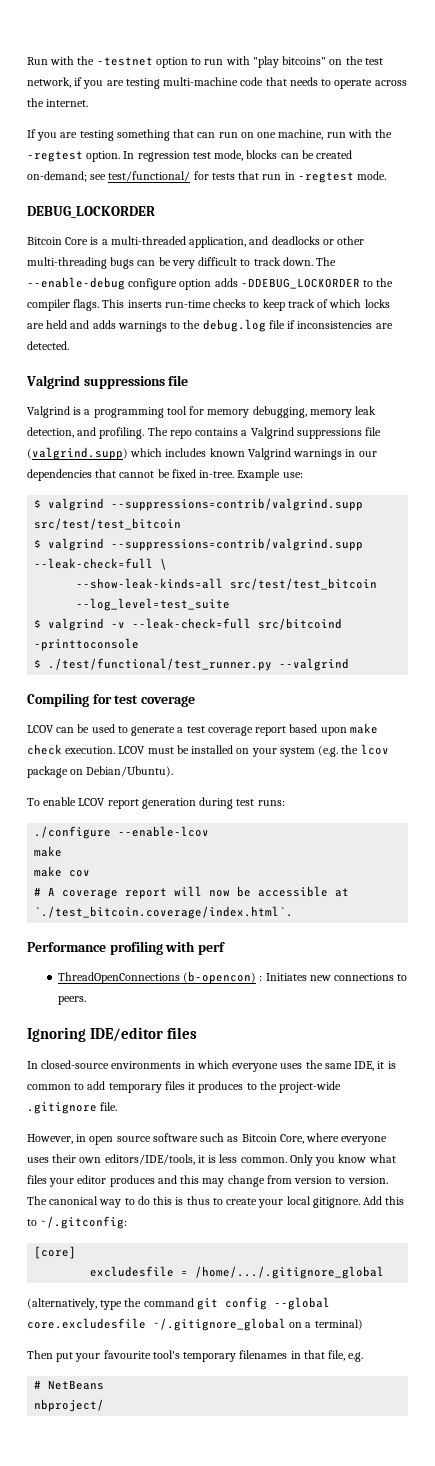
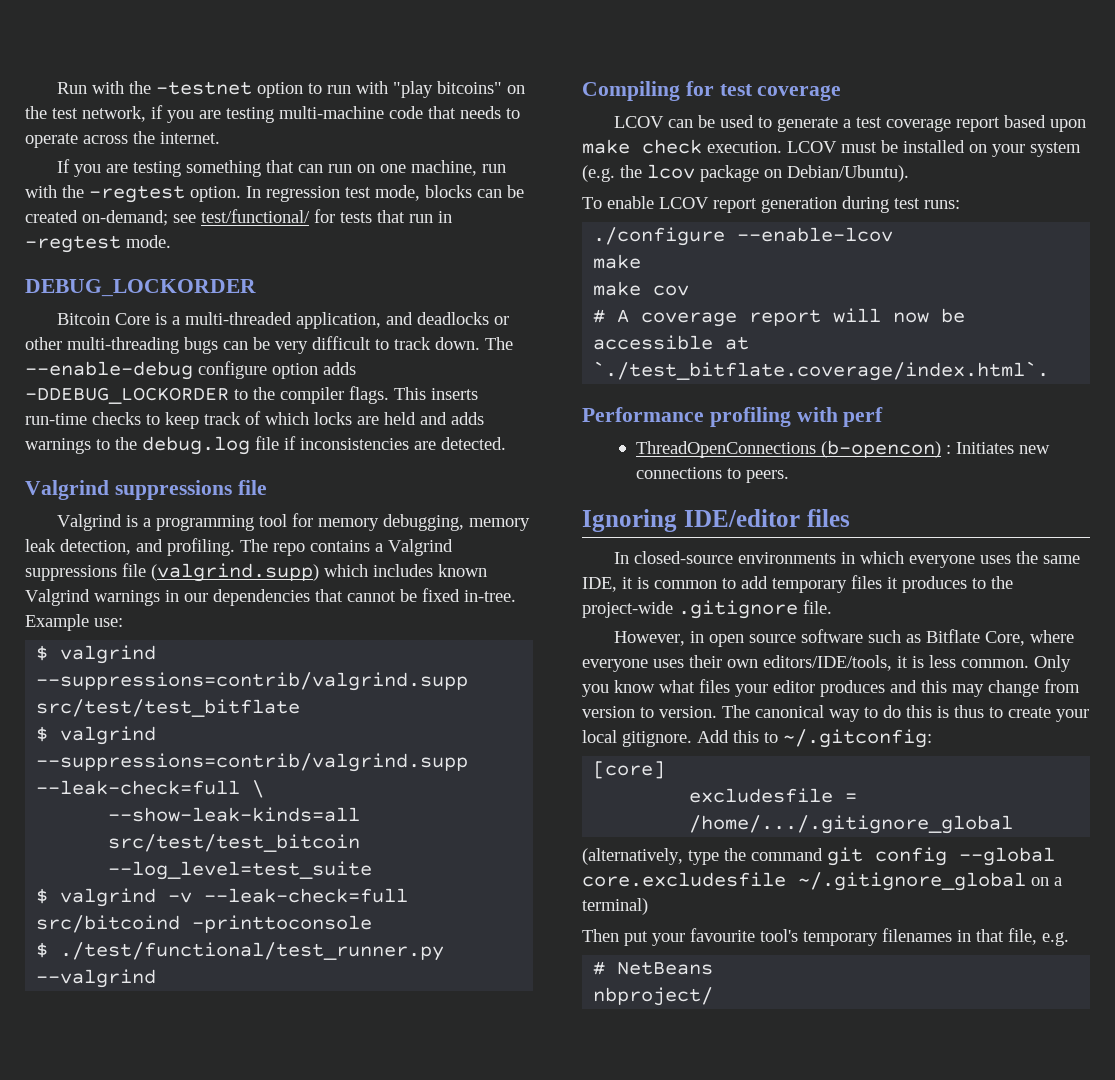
[34,518,182,530] src/test/test_bitcoin -> [36,699,301,717] src/test/test_bitflate
[34,906,294,919] `./test_bitcoin.coverage/index.html`. -> [593,361,1050,381] `./test_bitflate.coverage/index.html`.
[241,1134,277,1142] Bitcoin -> [925,629,980,643] Bitflate

